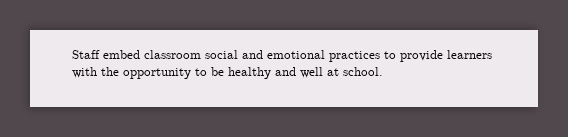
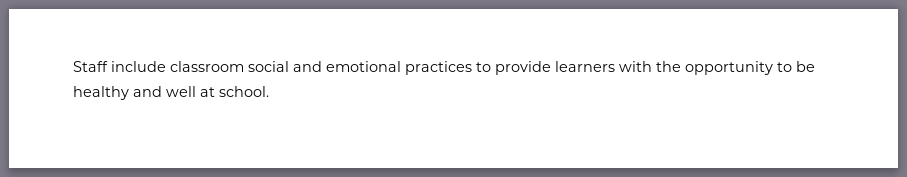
[103,50,140,59] embed -> [111,61,166,72] include

